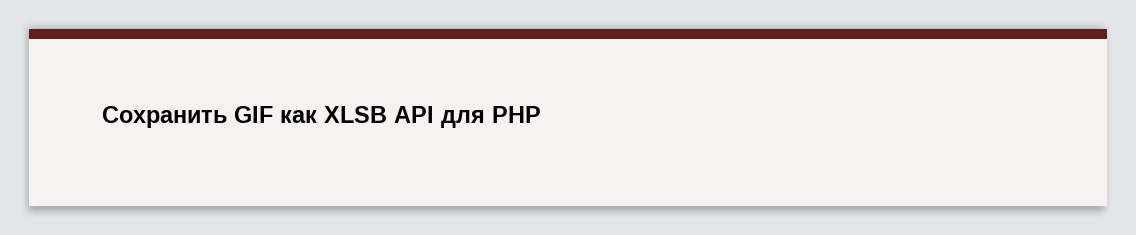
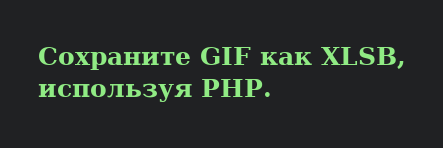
[102,106,227,128] Сохранить -> [38,47,191,70] Сохраните
[324,106,541,128] XLSB API для PHP -> [321,47,406,69] [38,79,272,102] XLSB, используя PHP.

